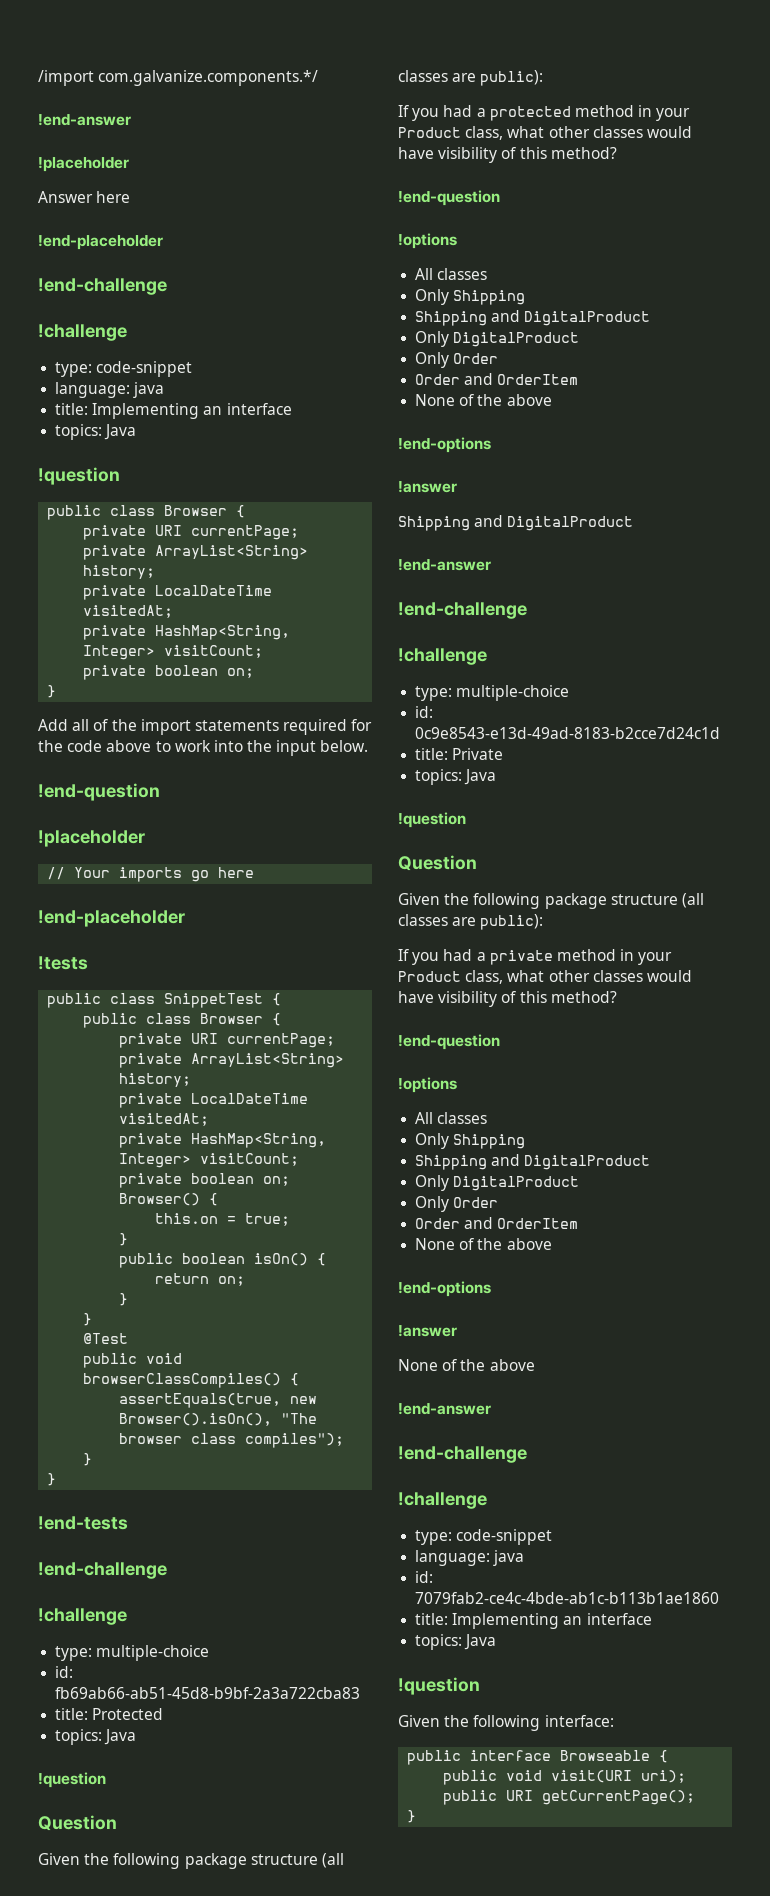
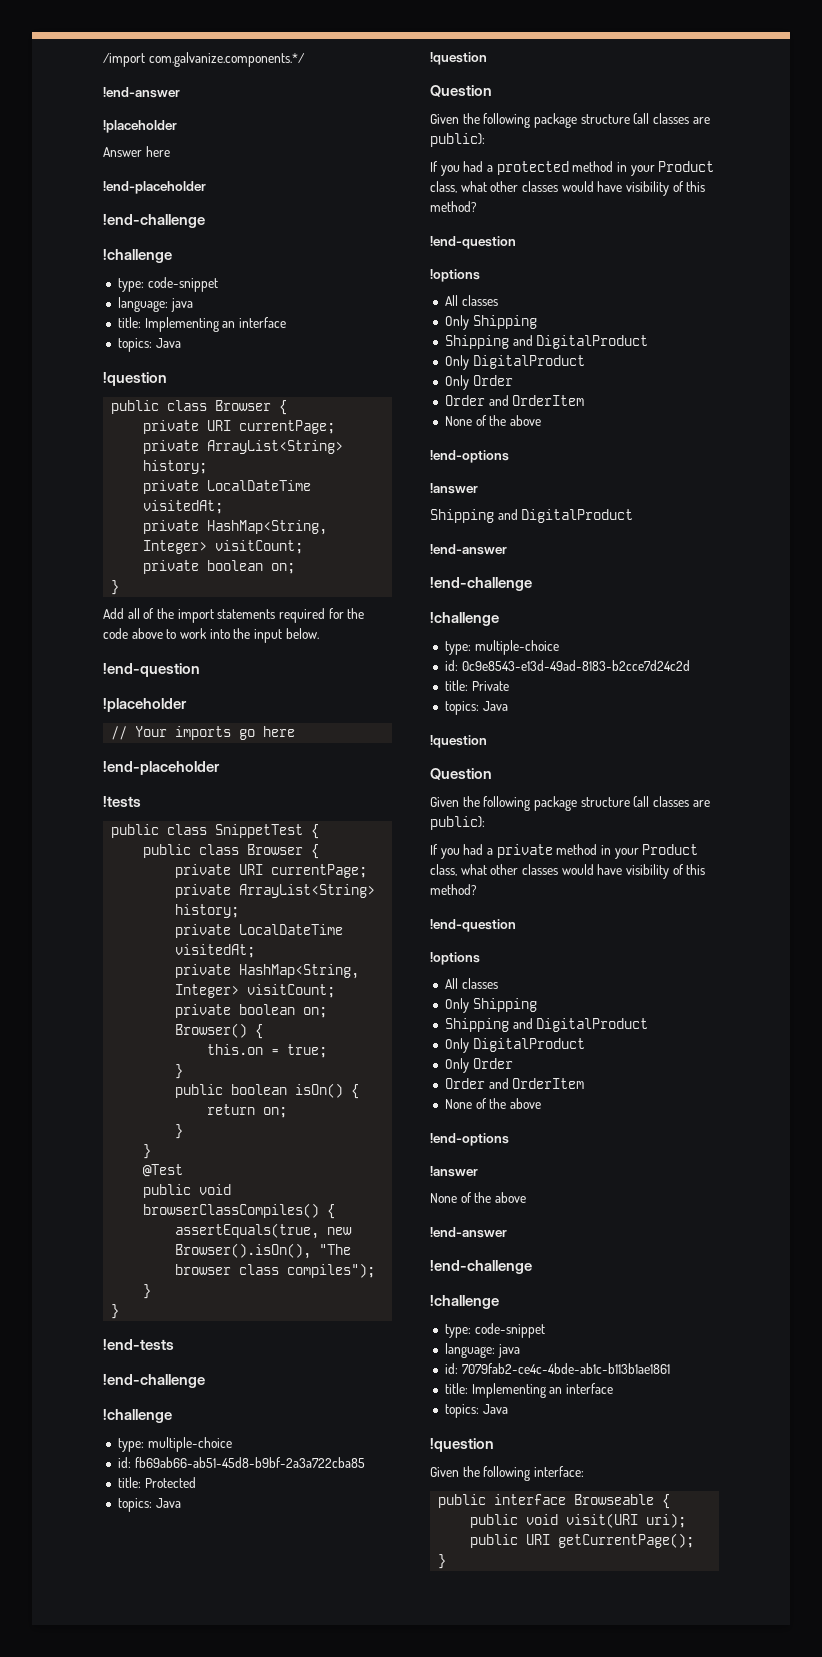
[55,1687,361,1699] fb69ab66-ab51-45d8-b9bf-2a3a722cba83 -> [134,1457,365,1468] fb69ab66-ab51-45d8-b9bf-2a3a722cba85
[415,727,721,739] 0c9e8543-e13d-49ad-8183-b2cce7d24c1d -> [461,660,690,671] 0c9e8543-e13d-49ad-8183-b2cce7d24c2d
[415,1592,720,1604] 7079fab2-ce4c-4bde-ab1c-b113b1ae1860 -> [461,1363,670,1374] 7079fab2-ce4c-4bde-ab1c-b113b1ae1861

